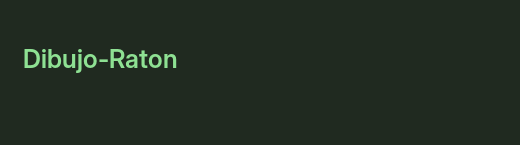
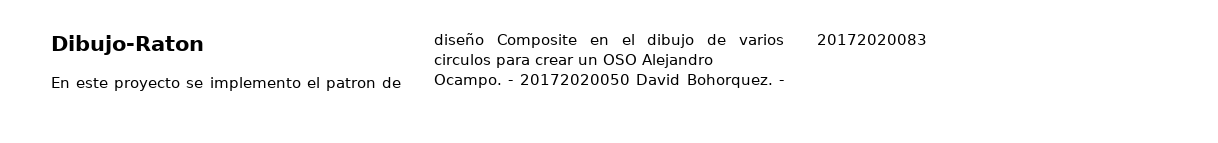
(178, 61) none -> [51,77,401,91] [434,33,784,48] [434,54,713,68] [434,74,784,88] [817,34,927,45] // En este proyecto se implemento el patron de diseño Composite en el dibujo de varios circulos para crear un OSO Alejandro Ocampo. - 20172020050 David Bohorquez. - 20172020083

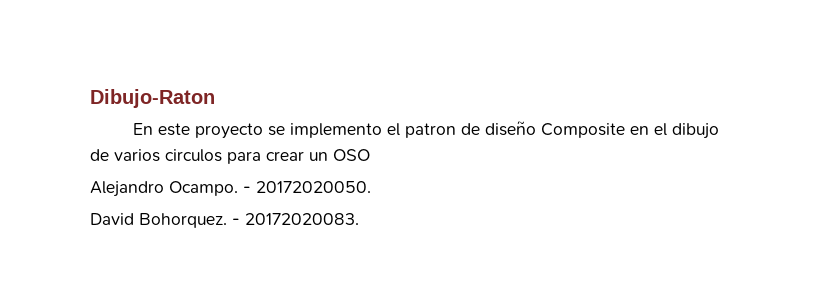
(637, 59) none -> (370, 155) //
[519,74,630,85] 20172020050 -> [256,181,371,193] 20172020050. //
[817,34,927,45] 20172020083 -> [245,213,359,225] 20172020083.

